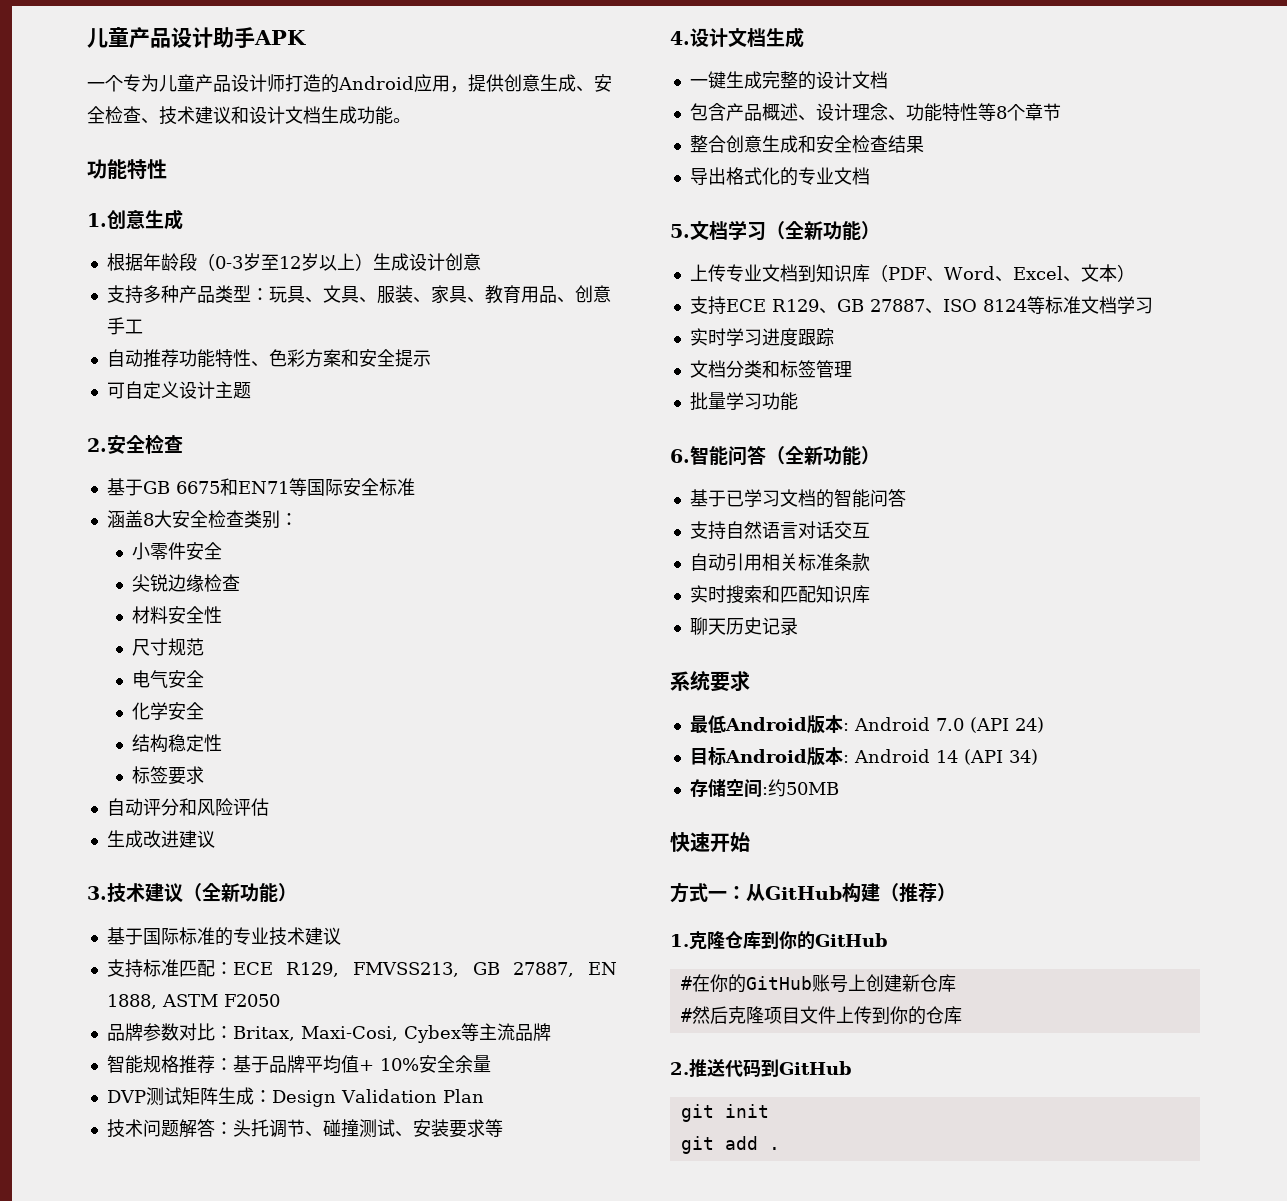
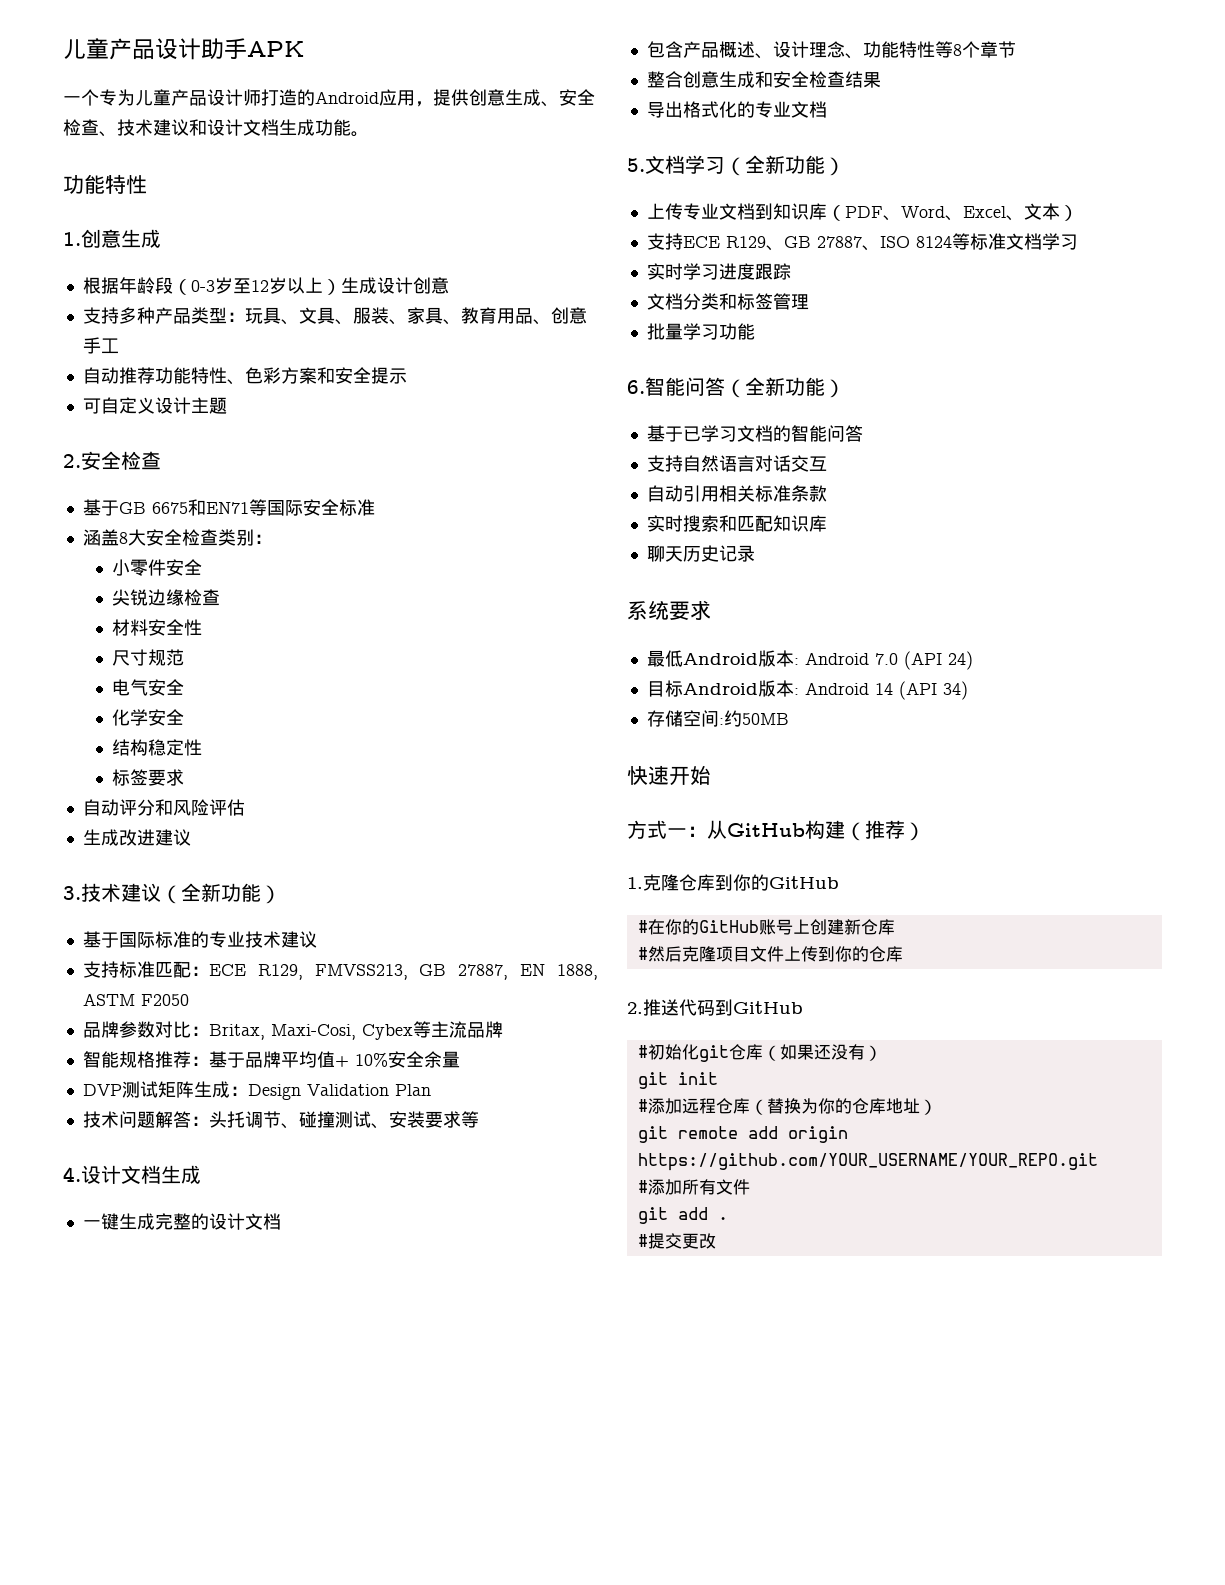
[680,1104,769,1122] git init -> [637,1044,882,1062] [637,1072,718,1089] [637,1098,937,1115] [637,1126,848,1143] [637,1153,1098,1171] [637,1179,750,1195] #初始化git仓库（如果还没有） // git init // #添加远程仓库（替换为你的仓库地址） // git remote add origin https://github.com/YOUR_USERNAME/YOUR_REPO.git // #添加所有文件
(780, 1148) none -> [637,1233,716,1249] // #提交更改

